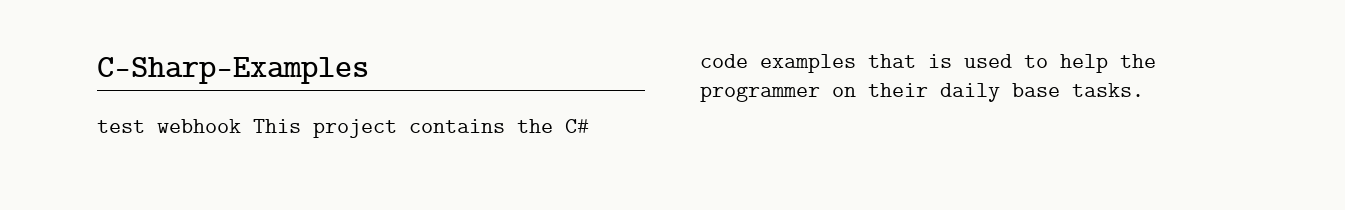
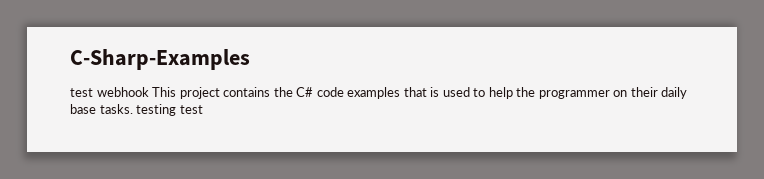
(1144, 90) none -> [136,104,203,116] testing test

